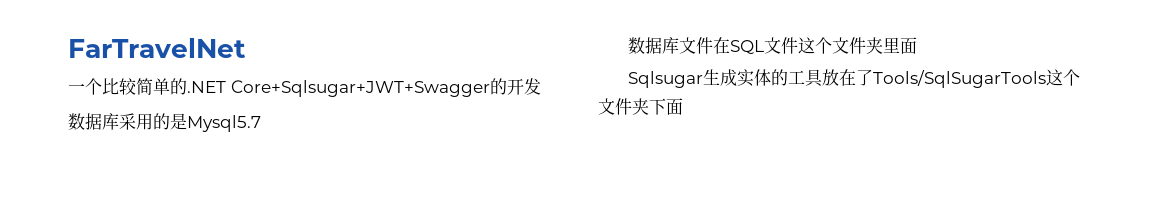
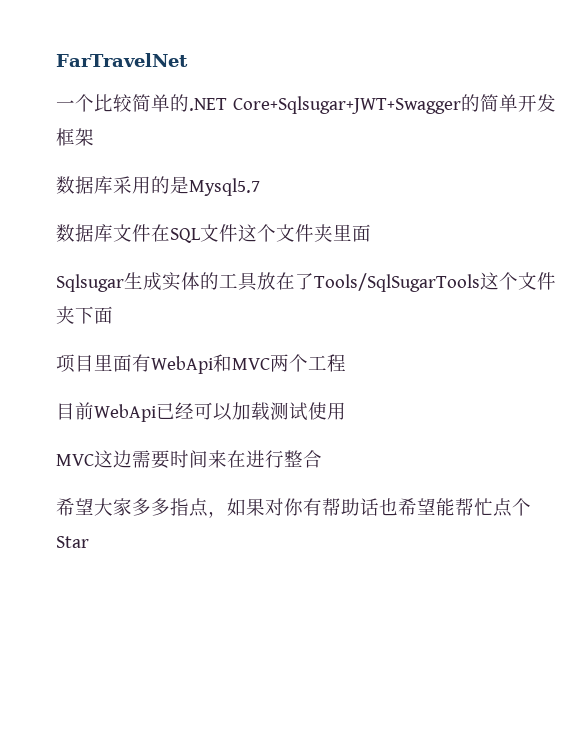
(507, 86) none -> [480,94,518,112] 简单
(541, 86) none -> [56,128,94,146] 框架
(683, 106) none -> [56,354,346,374] [56,402,346,422] [56,450,322,469] [56,498,531,518] [56,536,89,548] // 项目里面有WebApi和MVC两个工程 // 目前WebApi已经可以加载测试使用 // MVC这边需要时间来在进行整合 // 希望大家多多指点，如果对你有帮助话也希望能帮忙点个Star

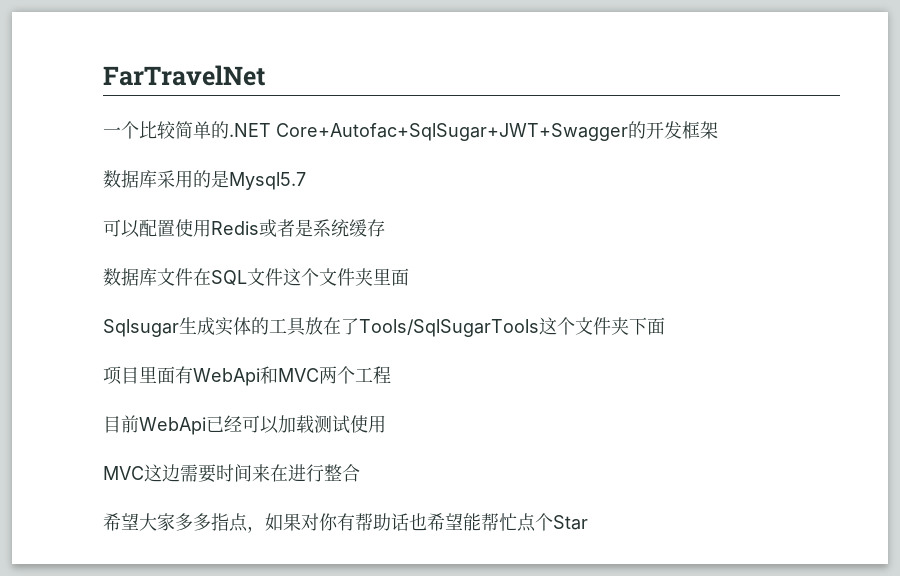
[233,94,518,114] Core+Sqlsugar+JWT+Swagger的简单 -> [276,121,646,141] Core+Autofac+SqlSugar+JWT+Swagger的
(260, 187) none -> [103,219,385,238] // 可以配置使用Redis或者是系统缓存

